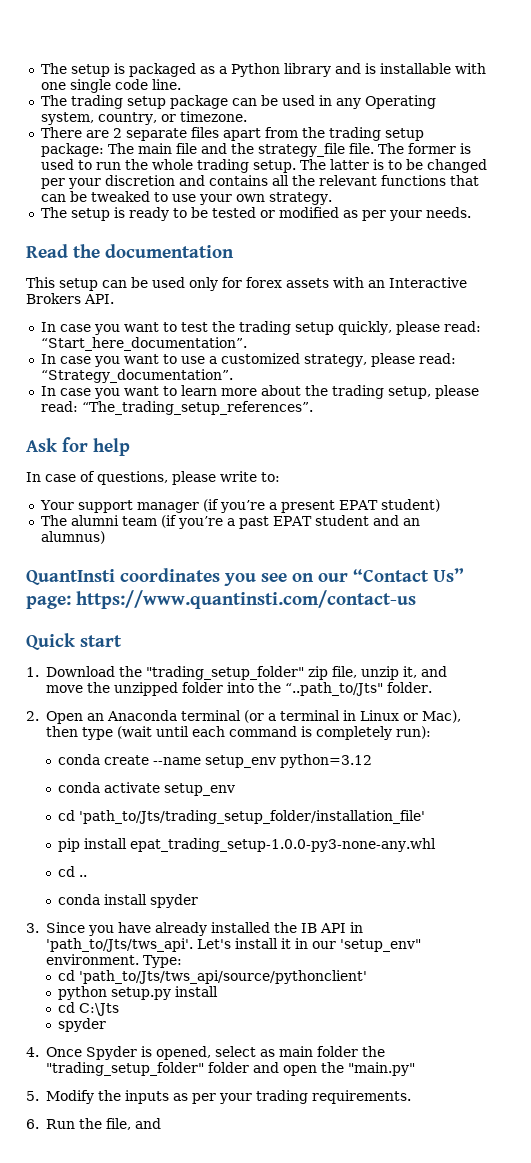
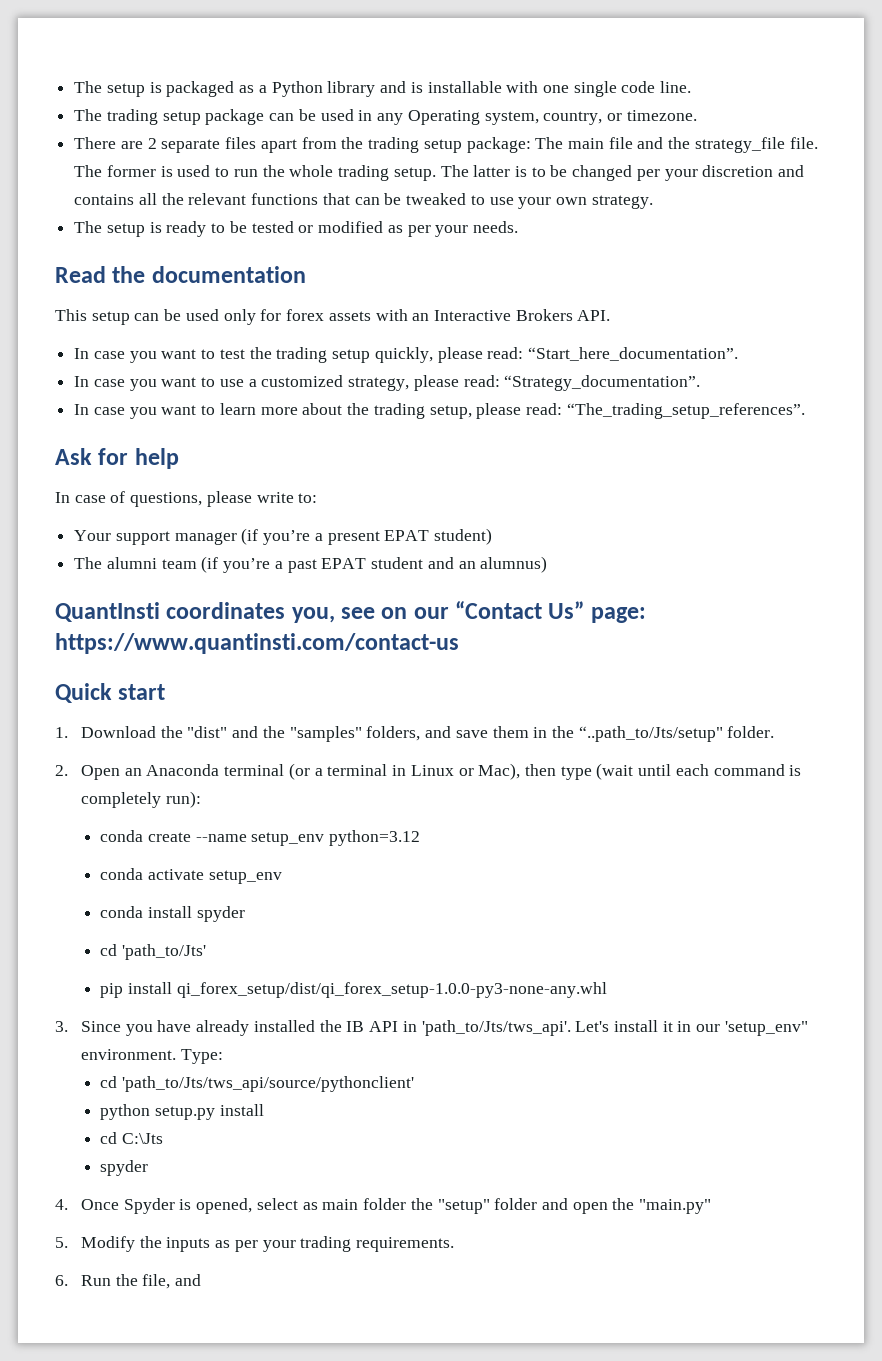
[224,573,256,586] you -> [291,607,335,623] you,
[145,666,447,680] [45,682,383,696] "trading_setup_folder" zip file, unzip it, and move the unzipped folder into the “..path_to/Jts" -> [187,726,723,742] "dist" and the "samples" folders, and save them in the “..path_to/Jts/setup"
[58,810,426,824] // cd 'path_to/Jts/trading_setup_folder/installation_file' -> [100,906,245,922] [100,944,206,960] // conda install spyder // cd 'path_to/Jts'
[130,838,437,852] [58,866,88,877] [58,894,199,908] epat_trading_setup-1.0.0-py3-none-any.whl // cd .. // conda install spyder -> [176,982,607,998] qi_forex_setup/dist/qi_forex_setup-1.0.0-py3-none-any.whl
[45,1062,204,1076] "trading_setup_folder" -> [437,1199,490,1214] "setup"

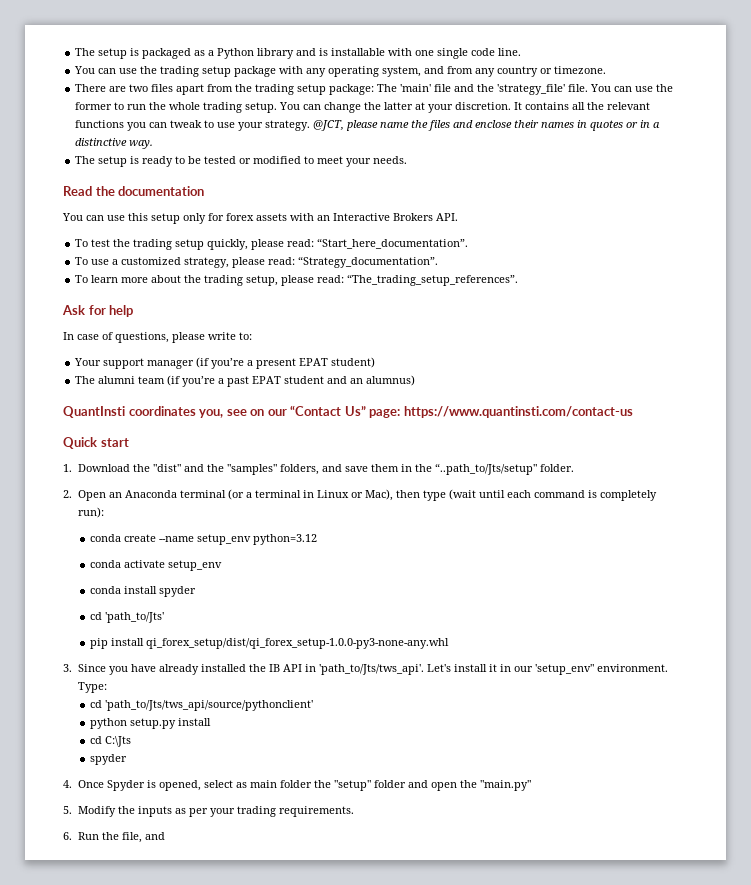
[74,109,603,125] The trading setup package can be used in any Operating system, country, -> [74,66,539,77] You can use the trading setup package with any operating system, and from any country
[147,138,221,153] 2 separate -> [129,84,149,92] two
[567,138,604,149] main -> [400,84,432,92] 'main'
[694,137,818,153] [74,165,211,177] strategy_file file. The former is used -> [497,84,674,95] [75,102,113,110] 'strategy_file' file. You can use the former
[440,165,805,181] The latter is to be changed per your discretion and -> [279,102,523,113] You can change the latter at your discretion. It
[322,193,467,205] that can be tweaked -> [127,120,203,131] you can tweak
[555,197,587,205] own -> (264, 126) none
(653, 202) none -> [313,120,661,131] [75,138,154,149] @JCT, please name the files and enclose their names in quotes or in a distinctive way.
[387,225,431,237] as per -> [304,156,344,164] to meet
[55,309,219,325] This setup can be used -> [62,213,180,224] You can use this setup
[74,348,216,363] In case you want to -> [75,239,89,247] To
[74,376,216,391] In case you want to -> [75,257,89,265] To
[74,404,216,419] In case you want to -> [75,275,89,283] To

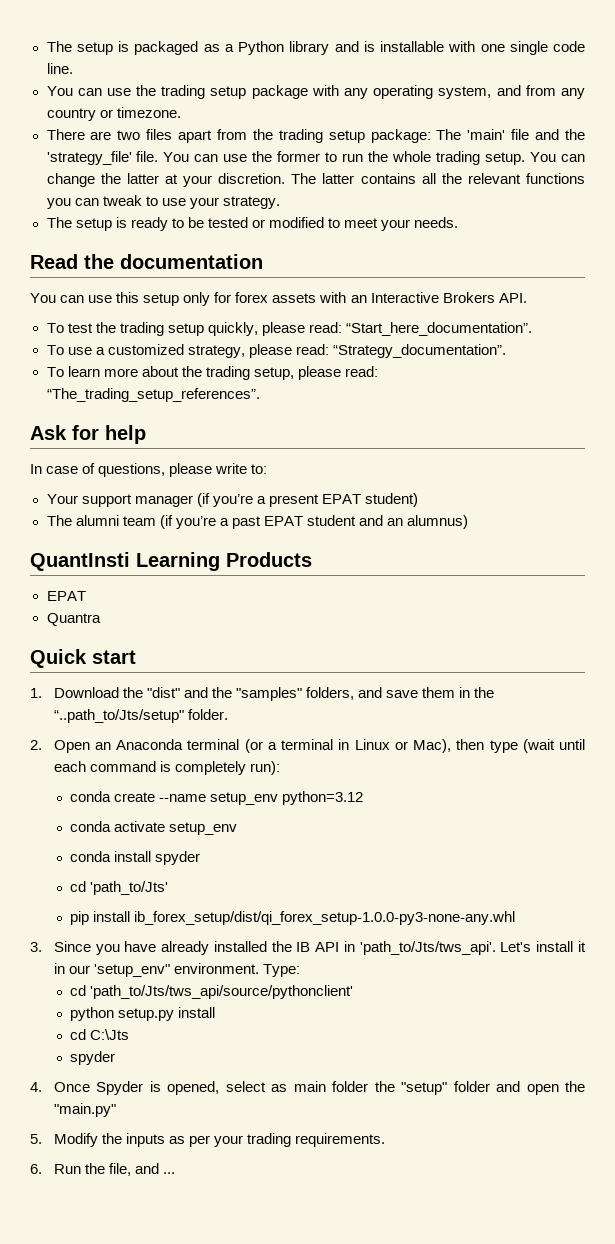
[514,102,523,110] It -> [291,173,355,184] The latter
[313,120,661,131] [75,138,154,149] @JCT, please name the files and enclose their names in quotes or in a distinctive way. -> (280, 202) none
[128,405,633,418] coordinates you, see on our “Contact Us” page: https://www.quantinsti.com/contact-us -> [136,552,312,571] [46,591,86,601] [46,613,101,626] Learning Products // EPAT // Quantra
[145,638,449,649] qi_forex_setup/dist/qi_forex_setup-1.0.0-py3-none-any.whl -> [134,911,516,925] ib_forex_setup/dist/qi_forex_setup-1.0.0-py3-none-any.whl
(165, 836) none -> [162,1172,175,1174] ...

